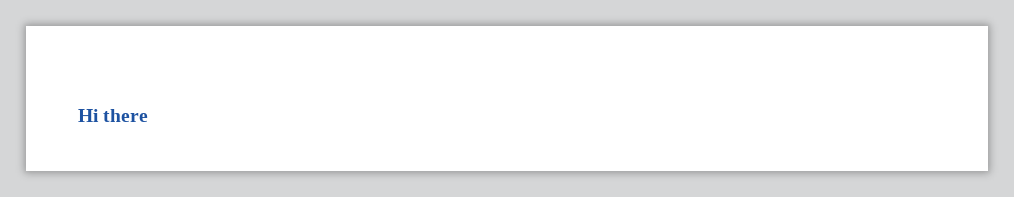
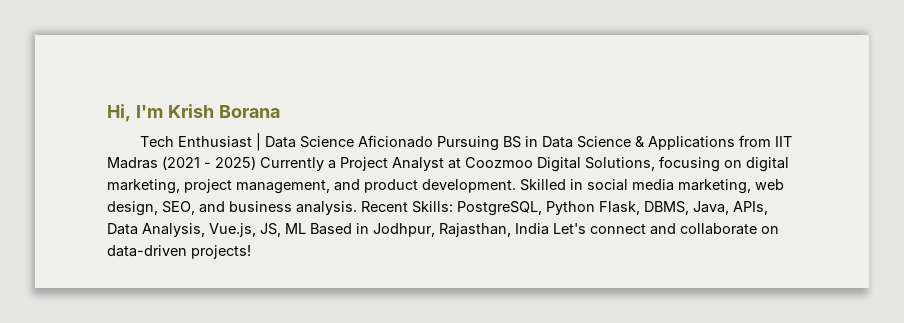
[78,109,149,122] Hi there -> [107,104,280,122] [140,133,793,151] [107,156,789,172] [107,179,784,194] [107,201,768,216] [107,223,779,237] [107,245,251,259] Hi, I'm Krish Borana // Tech Enthusiast | Data Science Aficionado Pursuing BS in Data Science & Applications from IIT Madras (2021 - 2025) Currently a Project Analyst at Coozmoo Digital Solutions, focusing on digital marketing, project management, and product development. Skilled in social media marketing, web design, SEO, and business analysis. Recent Skills: PostgreSQL, Python Flask, DBMS, Java, APIs, Data Analysis, Vue.js, JS, ML Based in Jodhpur, Rajasthan, India Let's connect and collaborate on data-driven projects!

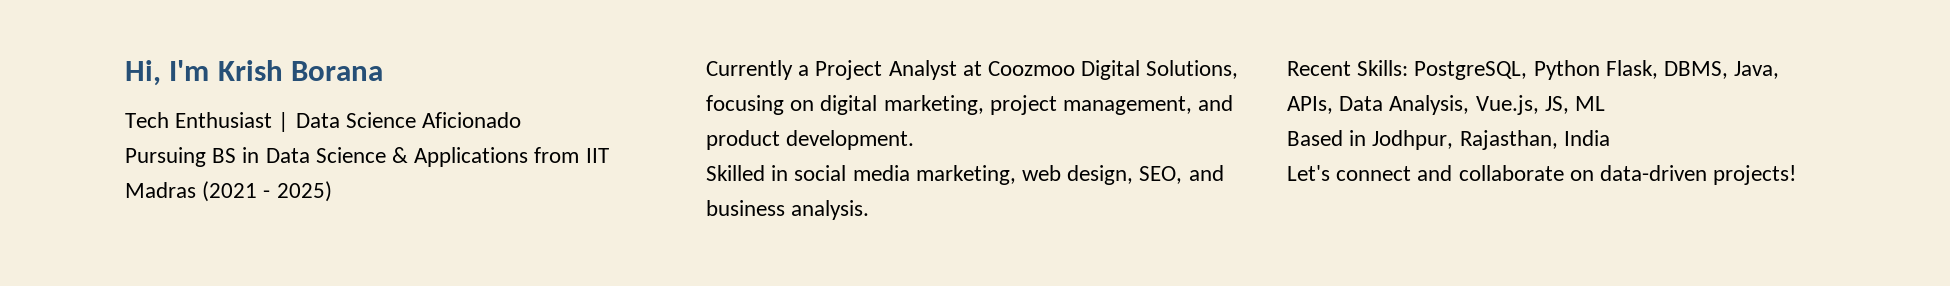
(434, 141) none -> (522, 120) //
(256, 163) none -> (332, 191) //
(516, 186) none -> (915, 140) //
(357, 208) none -> (870, 210) //
(306, 228) none -> (1606, 103) //
(549, 229) none -> (1610, 138) //

